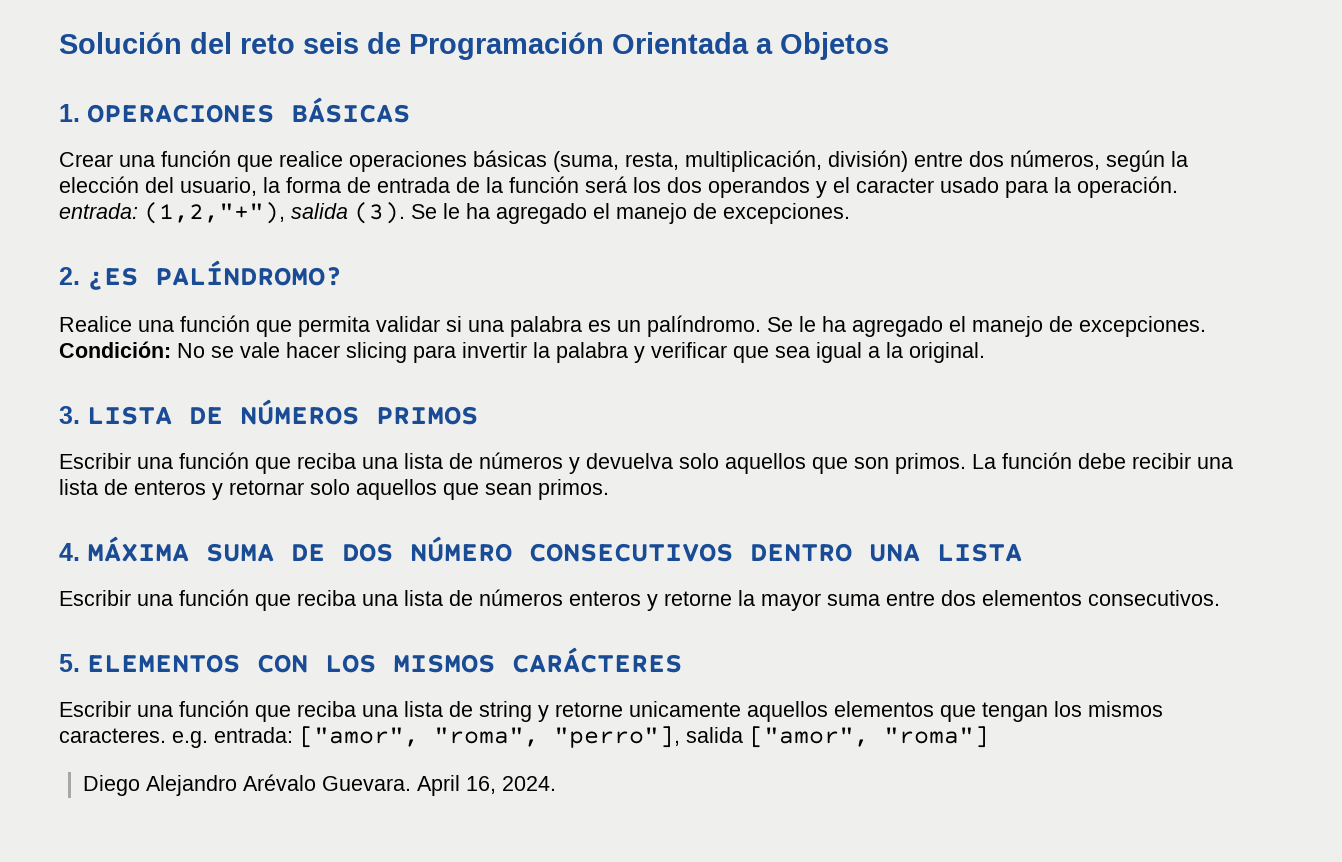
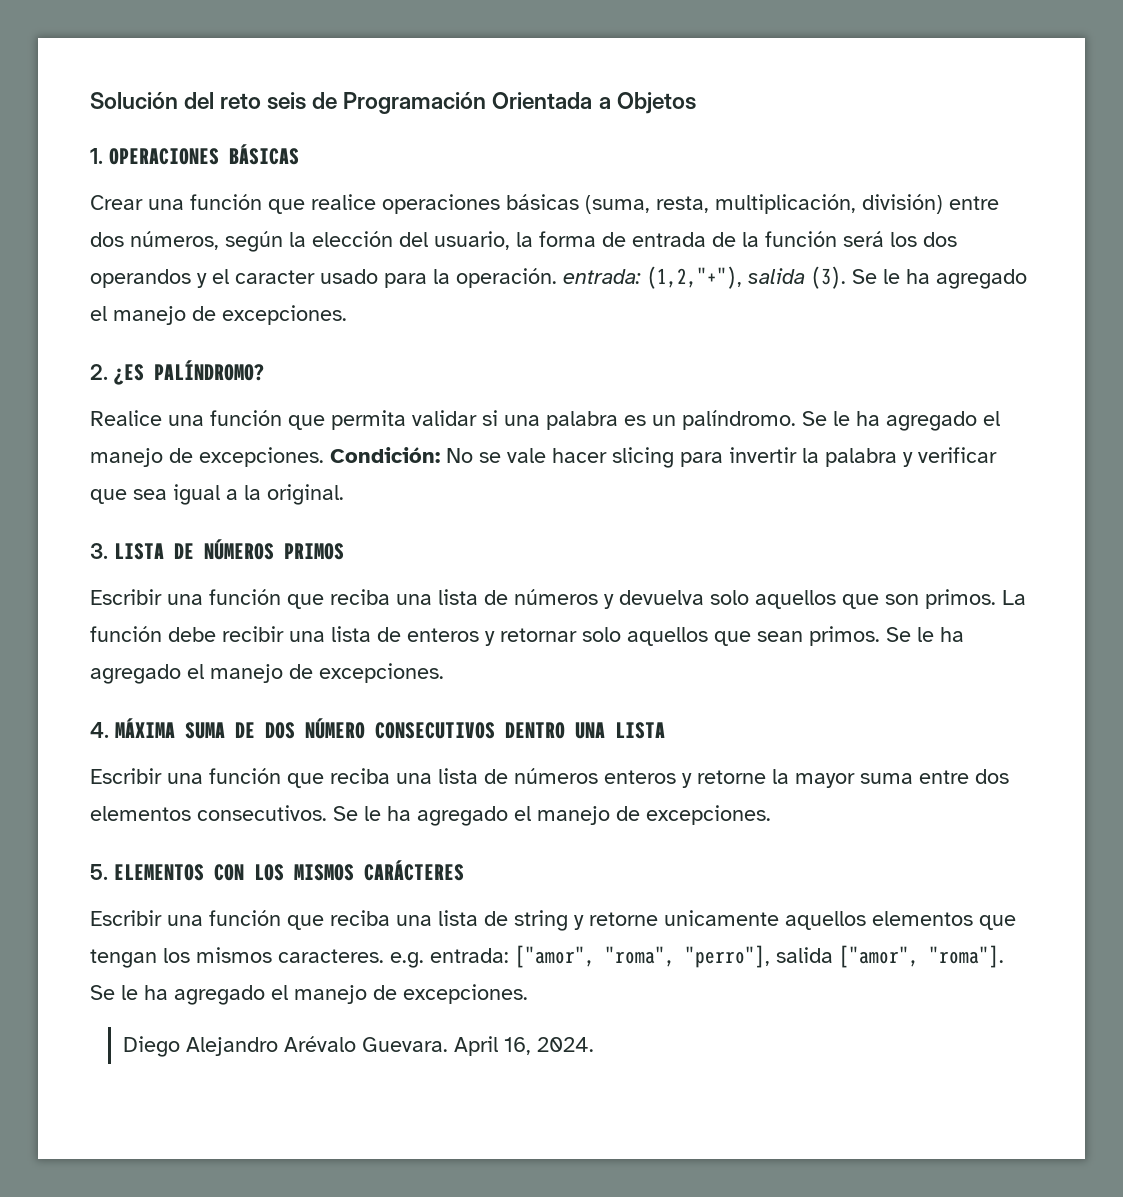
(609, 489) none -> [886,627,964,642] [90,663,444,684] Se le ha agregado el manejo de excepciones.
(1220, 598) none -> [333,805,771,826] Se le ha agregado el manejo de excepciones.
[884,726,989,748] "roma"] -> [929,945,1004,968] [90,984,528,1005] "roma"]. Se le ha agregado el manejo de excepciones.

